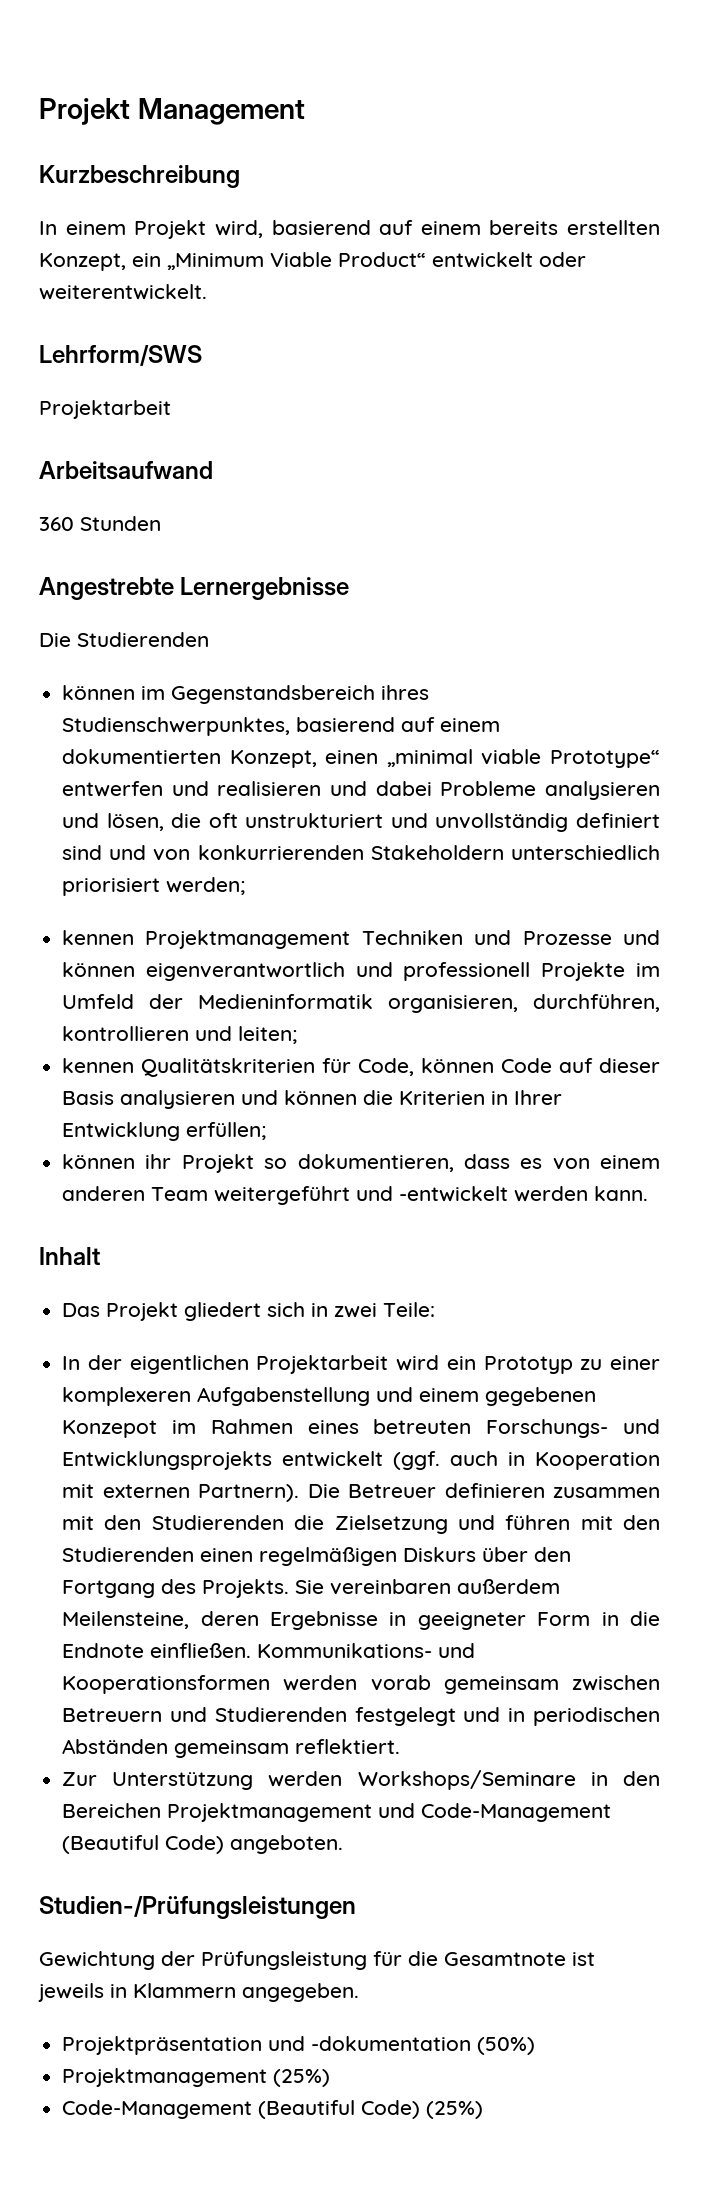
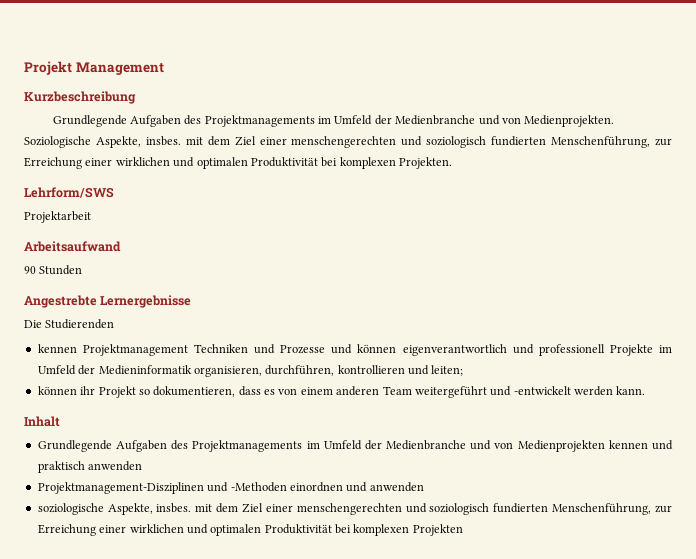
[39,220,660,239] [39,252,586,271] [39,284,207,300] In einem Projekt wird, basierend auf einem bereits erstellten Konzept, ein „Minimum Viable Product“ entwickelt oder weiterentwickelt. -> [52,115,615,127] [24,136,672,148] [24,157,452,169] Grundlegende Aufgaben des Projektmanagements im Umfeld der Medienbranche und von Medienprojekten. Soziologische Aspekte, insbes. mit dem Ziel einer menschengerechten und soziologisch fundierten Menschenführung, zur Erreichung einer wirklichen und optimalen Produktivität bei komplexen Projekten.
[39,517,74,531] 360 -> [24,266,36,274] 90
[62,685,430,704] [62,717,501,736] [62,749,660,768] [62,781,660,800] [62,813,660,832] [62,845,660,861] [62,877,246,896] // können im Gegenstandsbereich ihres Studienschwerpunktes, basierend auf einem dokumentierten Konzept, einen „minimal viable Prototype“ entwerfen und realisieren und dabei Probleme analysieren und lösen, die oft unstrukturiert und unvollständig definiert sind und von konkurrierenden Stakeholdern unterschiedlich priorisiert werden; -> (115, 324) none
[62,1058,660,1077] [62,1090,563,1109] [62,1122,267,1141] // kennen Qualitätskriterien für Code, können Code auf dieser Basis analysieren und können die Kriterien in Ihrer Entwicklung erfüllen; -> (464, 370) none
[62,1302,436,1321] [62,1355,660,1374] [62,1387,597,1406] [62,1419,660,1438] [62,1451,660,1470] [62,1483,660,1502] [62,1515,660,1534] [62,1547,572,1566] [62,1579,561,1598] [62,1611,660,1630] [62,1643,476,1658] [62,1675,660,1694] [62,1707,660,1726] [62,1739,401,1758] [62,1770,660,1790] [62,1803,612,1822] [62,1835,344,1854] [39,1896,356,1919] [39,1951,595,1970] [38,1983,359,2002] [62,2036,536,2055] [62,2068,331,2087] [62,2100,484,2119] Das Projekt gliedert sich in zwei Teile: // In der eigentlichen Projektarbeit wird ein Prototyp zu einer komplexeren Aufgabenstellung und einem gegebenen Konzepot im Rahmen eines betreuten Forschungs- und Entwicklungsprojekts entwickelt (ggf. auch in Kooperation mit externen Partnern). Die Betreuer definieren zusammen mit den Studierenden die Zielsetzung und führen mit den Studierenden einen regelmäßigen Diskurs über den Fortgang des Projekts. Sie vereinbaren außerdem Meilensteine, deren Ergebnisse in geeigneter Form in die Endnote einfließen. Kommunikations- und Kooperationsformen werden vorab gemeinsam zwischen Betreuern und Studierenden festgelegt und in periodischen Abständen gemeinsam reflektiert. // Zur Unterstützung werden Workshops/Seminare in den Bereichen Projektmanagement und Code-Management (Beautiful Code) angeboten. // Studien-/Prüfungsleistungen // Gewichtung der Prüfungsleistung für die Gesamtnote ist jeweils in Klammern angegeben. // Projektpräsentation und -dokumentation (50%) // Projektmanagement (25%) // Code-Management (Beautiful Code) (25%) -> [37,440,673,452] [37,461,143,473] [37,482,424,494] [37,503,672,515] [37,524,463,536] Grundlegende Aufgaben des Projektmanagements im Umfeld der Medienbranche und von Medienprojekten kennen und praktisch anwenden // Projektmanagement-Disziplinen und -Methoden einordnen und anwenden // soziologische Aspekte, insbes. mit dem Ziel einer menschengerechten und soziologisch fundierten Menschenführung, zur Erreichung einer wirklichen und optimalen Produktivität bei komplexen Projekten

